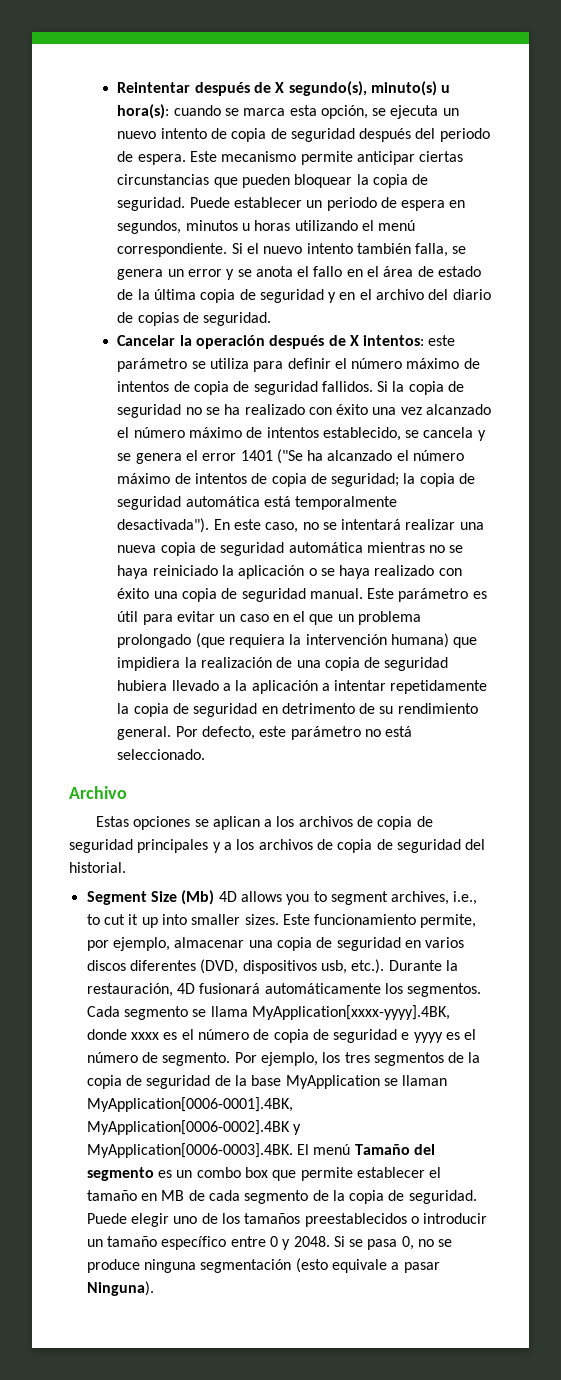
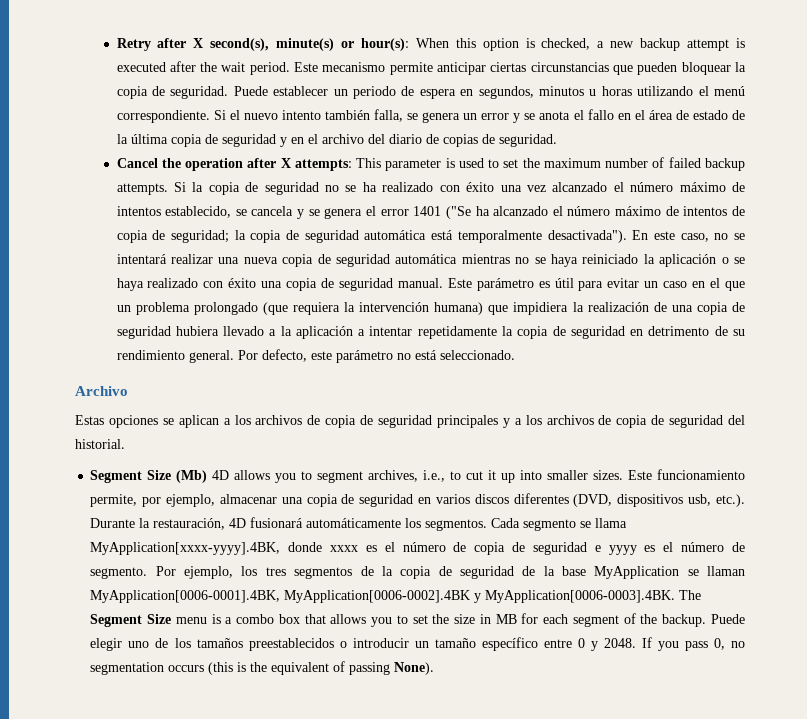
[117,81,451,96] [117,104,459,119] [117,128,490,142] [117,151,186,165] Reintentar después de X segundo(s), minuto(s) u hora(s): cuando se marca esta opción, se ejecuta un nuevo intento de copia de seguridad después del periodo de espera. -> [116,38,745,51] [116,61,290,75] Retry after X second(s), minute(s) or hour(s): When this option is checked, a new backup attempt is executed after the wait period.
[117,335,456,349] [117,358,480,372] [117,381,373,395] Cancelar la operación después de X intentos: este parámetro se utiliza para definir el número máximo de intentos de copia de seguridad fallidos. -> [116,157,745,171] [116,183,168,195] Cancel the operation after X attempts: This parameter is used to set the maximum number of failed backup attempts.
[296,1144,435,1155] [86,1167,442,1181] [86,1190,477,1204] El menú Tamaño del segmento es un combo box que permite establecer el tamaño en MB de cada segmento de la copia de seguridad. -> [679,590,702,600] [90,613,707,627] The Segment Size menu is a combo box that allows you to set the size in MB for each segment of the backup.
[333,1236,453,1250] [86,1258,440,1273] [86,1281,154,1296] Si se pasa 0, no se produce ninguna segmentación (esto equivale a pasar Ninguna). -> [641,637,745,651] [90,661,435,675] If you pass 0, no segmentation occurs (this is the equivalent of passing None).

